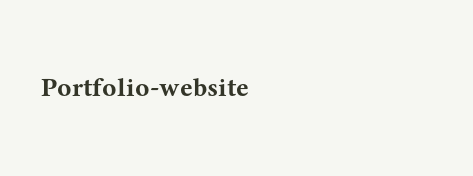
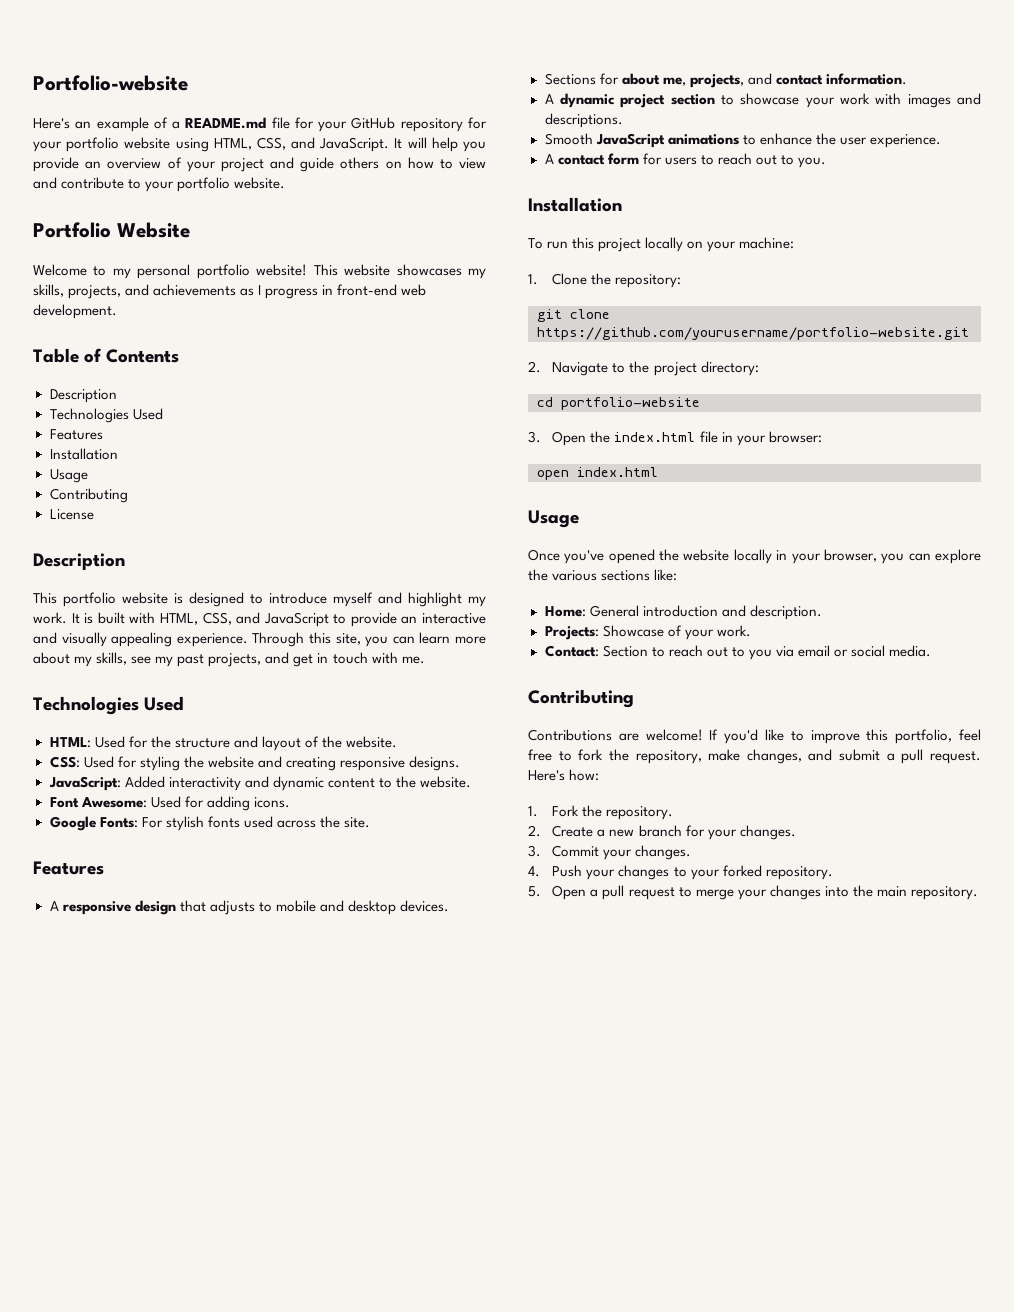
(249, 87) none -> [33,117,487,132] [33,137,487,152] [33,157,487,172] [33,177,286,192] [33,222,190,238] [33,264,487,279] [33,284,427,299] [33,304,117,319] [33,348,180,363] [49,389,117,403] [49,408,163,423] [49,429,103,440] [49,448,118,460] [49,469,88,483] [49,488,128,503] [49,509,94,520] [33,553,125,570] [33,592,486,607] [33,612,486,627] [33,632,487,647] [33,652,425,667] [33,696,185,715] [49,736,397,751] [49,756,460,771] [48,776,471,791] [49,796,290,811] [49,816,370,831] [33,861,104,875] [49,900,449,915] [544,73,907,88] [544,93,982,108] [544,113,623,128] [544,133,941,148] [544,153,826,168] [528,197,622,212] [528,237,795,252] [528,273,682,288] [537,309,610,322] [537,327,969,340] [528,361,759,376] [537,397,700,410] [528,431,822,446] [537,467,658,480] [528,510,579,528] [528,549,982,564] [528,569,678,581] [544,605,822,620] [544,625,751,640] [544,645,932,660] [528,689,634,708] [528,729,981,744] [528,749,981,764] [528,769,600,781] [528,805,674,820] [528,825,796,840] [528,845,692,860] [528,865,833,880] [528,885,978,900] // Here's an example of a README.md file for your GitHub repository for your portfolio website using HTML, CSS, and JavaScript. It will help you provide an overview of your project and guide others on how to view and contribute to your portfolio website. // Portfolio Website // Welcome to my personal portfolio website! This website showcases my skills, projects, and achievements as I progress in front-end web development. // Table of Contents // Description // Technologies Used // Features // Installation // Usage // Contributing // License // Description // This portfolio website is designed to introduce myself and highlight my work. It is built with HTML, CSS, and JavaScript to provide an interactive and visually appealing experience. Through this site, you can learn more about my skills, see my past projects, and get in touch with me. // Technologies Used // HTML: Used for the structure and layout of the website. // CSS: Used for styling the website and creating responsive designs. // JavaScript: Added interactivity and dynamic content to the website. // Font Awesome: Used for adding icons. // Google Fonts: For stylish fonts used across the site. // Features // A responsive design that adjusts to mobile and desktop devices. // Sections for about me, projects, and contact information. // A dynamic project section to showcase your work with images and descriptions. // Smooth JavaScript animations to enhance the user experience. // A contact form for users to reach out to you. // Installation // To run this project locally on your machine: // 1. Clone the repository: // git clone https://github.com/yourusername/portfolio-website.git // 2. Navigate to the project directory: // cd portfolio-website // 3. Open the index.html file in your browser: // open index.html // Usage // Once you've opened the website locally in your browser, you can explore the various sections like: // Home: General introduction and description. // Projects: Showcase of your work. // Contact: Section to reach out to you via email or social media. // Contributing // Contributions are welcome! If you'd like to improve this portfolio, feel free to fork the repository, make changes, and submit a pull request. Here's how: // 1. Fork the repository. // 2. Create a new branch for your changes. // 3. Commit your changes. // 4. Push your changes to your forked repository. // 5. Open a pull request to merge your changes into the main repository.

